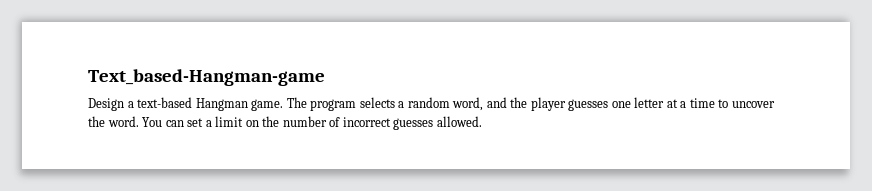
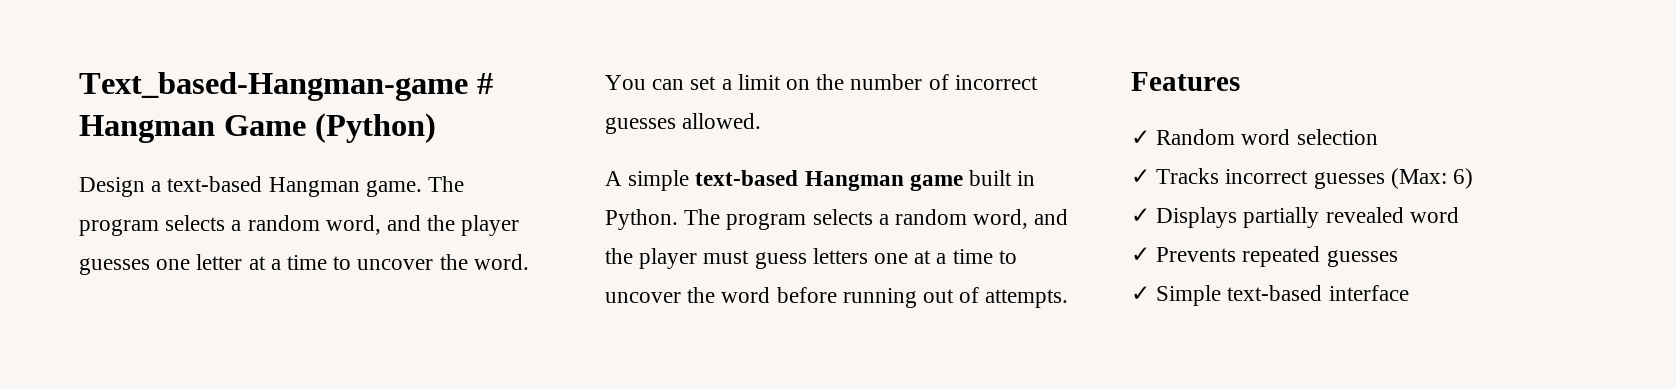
(325, 77) none -> [476,73,493,94] [79,113,436,143] # Hangman Game (Python)
(482, 121) none -> [605,170,1036,191] [605,209,1069,230] [605,248,1017,269] [605,287,1069,308] [1131,72,1240,91] [1131,129,1378,145] [1131,168,1474,189] [1131,207,1459,228] [1131,246,1398,267] [1131,285,1409,306] // A simple text-based Hangman game built in Python. The program selects a random word, and the player must guess letters one at a time to uncover the word before running out of attempts. // Features // ✓ Random word selection // ✓ Tracks incorrect guesses (Max: 6) // ✓ Displays partially revealed word // ✓ Prevents repeated guesses // ✓ Simple text-based interface

